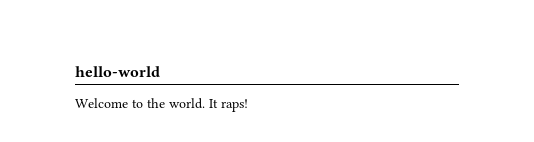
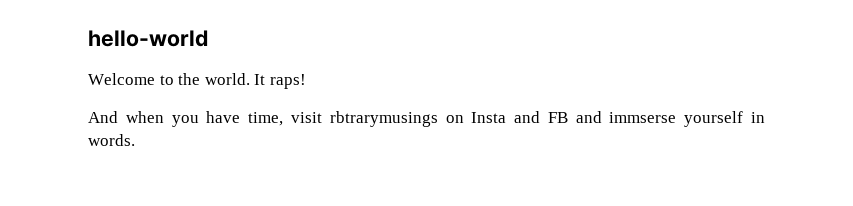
(248, 105) none -> [88,111,766,127] [88,134,135,146] // And when you have time, visit rbtrarymusings on Insta and FB and immserse yourself in words.

